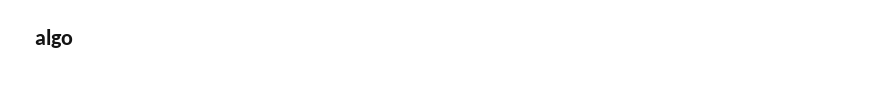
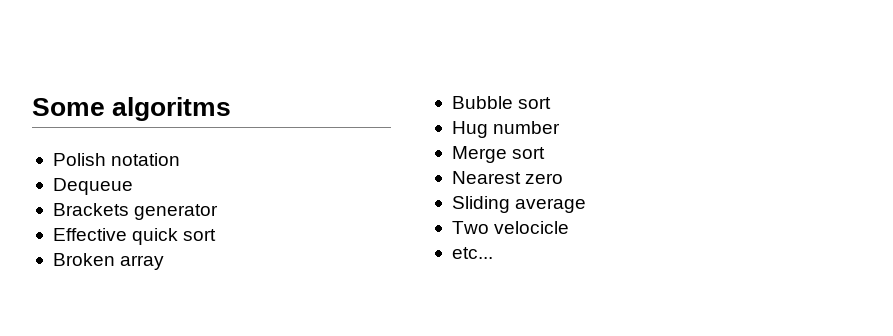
[35,29,73,48] algo -> [32,97,232,121] [52,153,181,166] [52,178,133,195] [52,203,219,220] [52,228,217,245] [52,253,165,270] [451,96,552,109] [451,121,561,138] [451,146,546,163] [451,171,564,184] [451,196,587,213] [451,221,570,234] [451,247,493,259] Some algoritms // Polish notation // Dequeue // Brackets generator // Effective quick sort // Broken array // Bubble sort // Hug number // Merge sort // Nearest zero // Sliding average // Two velocicle // etc...

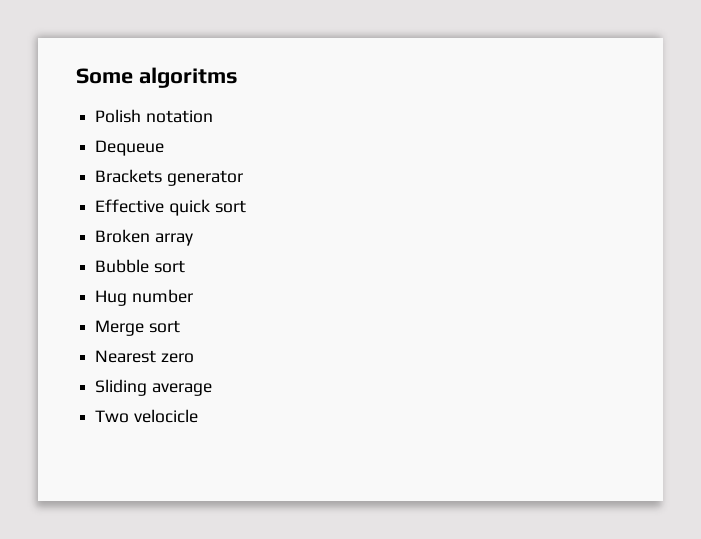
[451,247,493,259] // etc... -> (198, 416) none

